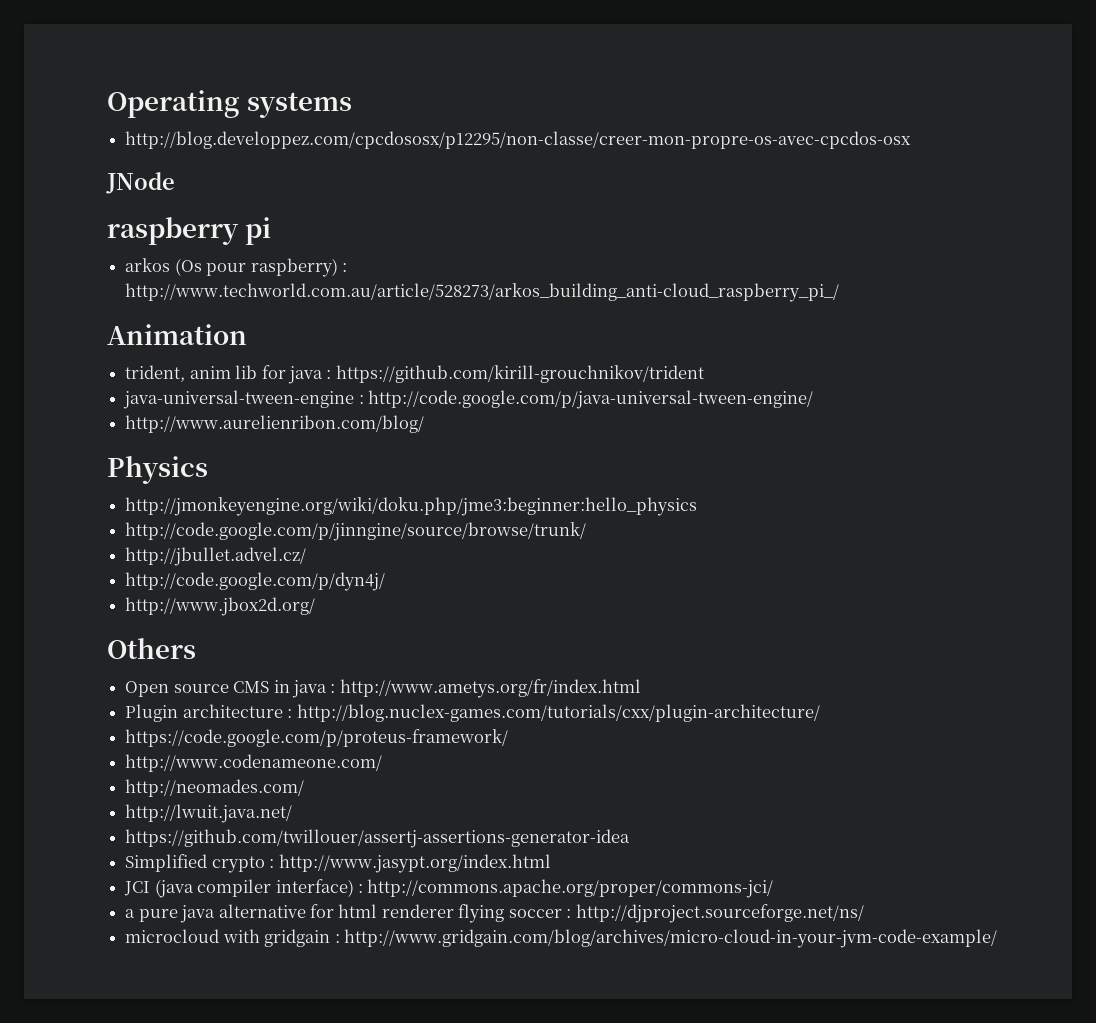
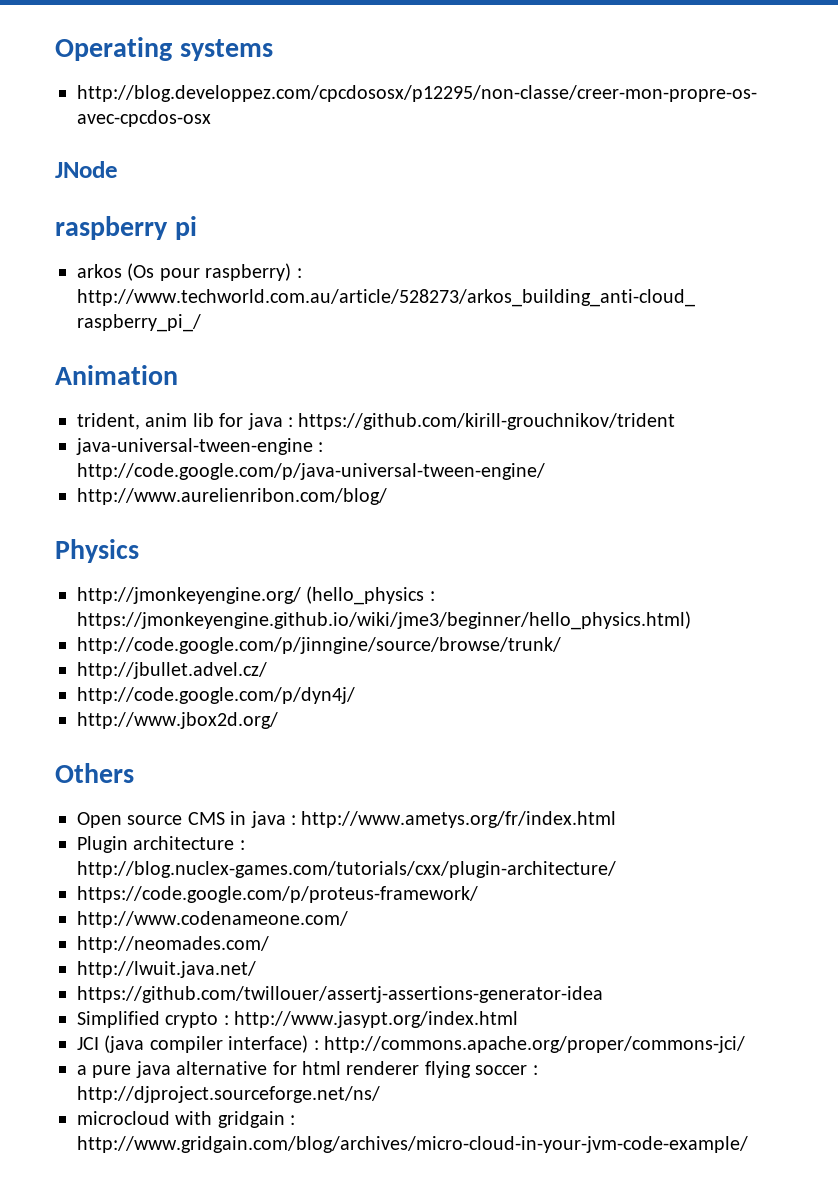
[125,497,698,516] http://jmonkeyengine.org/wiki/doku.php/jme3:beginner:hello_physics -> [77,586,435,605] [77,611,691,630] http://jmonkeyengine.org/ (hello_physics : https://jmonkeyengine.github.io/wiki/jme3/beginner/hello_physics.html)

